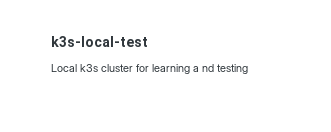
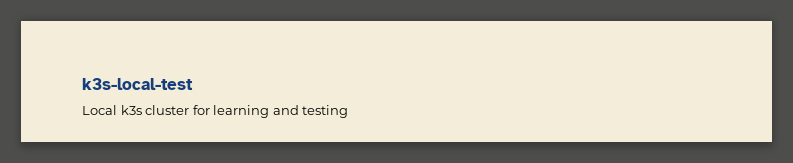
[193,64,214,72] a nd -> [272,105,299,115] and

